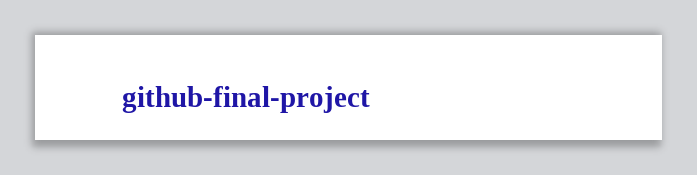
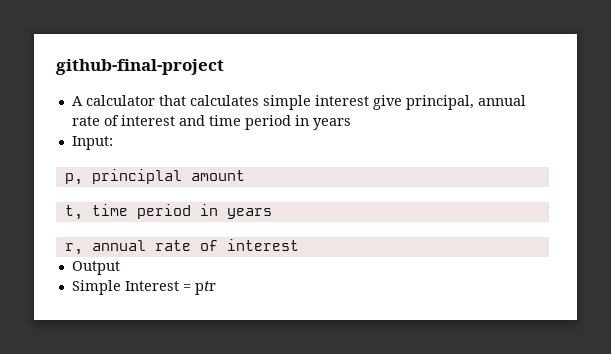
(370, 99) none -> [71,95,526,110] [71,115,351,130] [71,136,113,150] [64,169,245,185] [64,204,272,220] [64,239,299,255] [71,261,120,275] [71,280,216,295] // A calculator that calculates simple interest give principal, annual rate of interest and time period in years // Input: // p, principlal amount // t, time period in years // r, annual rate of interest // Output // Simple Interest = ptr

